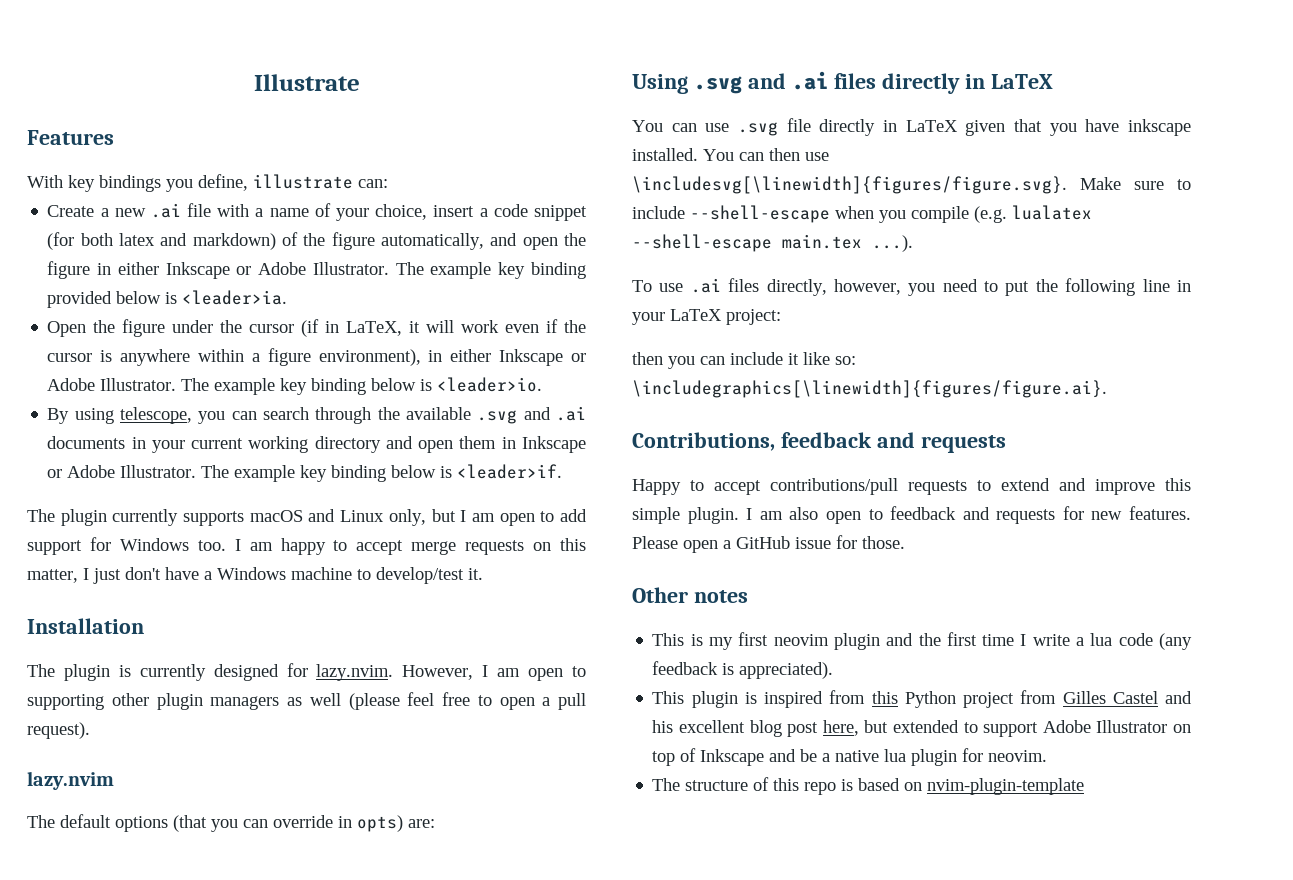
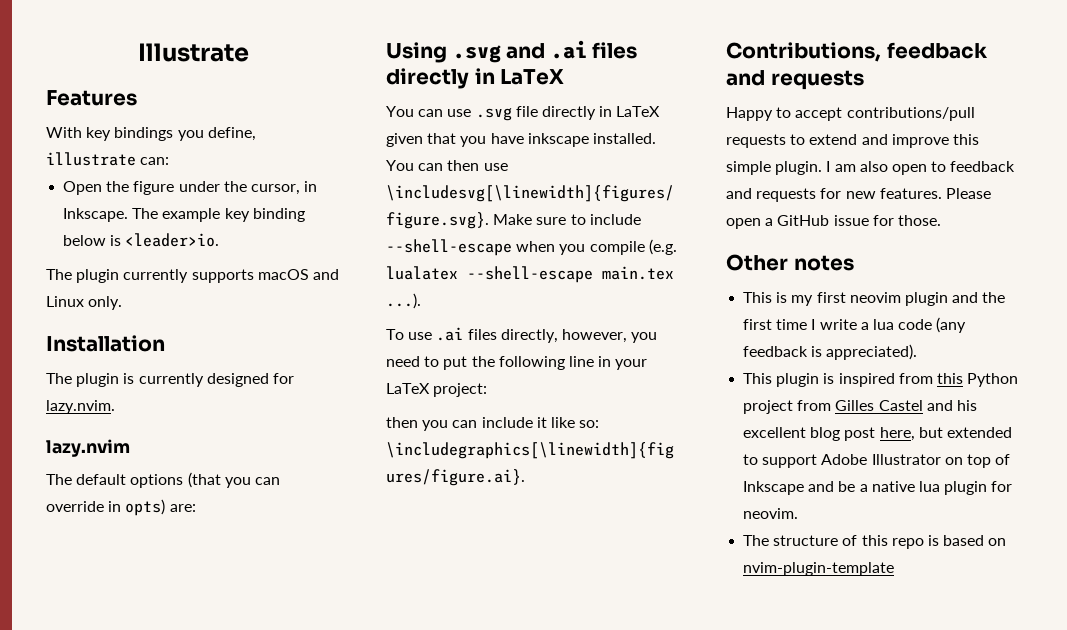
[47,203,587,221] [47,232,586,250] [47,261,586,279] [47,290,288,308] // Create a new .ai file with a name of your choice, insert a code snippet (for both latex and markdown) of the figure automatically, and open the figure in either Inkscape or Adobe Illustrator. The example key binding provided below is <leader>ia. -> (170, 161) none
[249,319,587,337] [47,348,586,366] [47,378,177,391] cursor (if in LaTeX, it will work even if the cursor is anywhere within a figure environment), in either Inkscape or Adobe Illustrator. -> [250,181,318,195] [63,208,129,222] cursor, in Inkscape.
[47,406,586,424] [47,436,586,453] [47,464,563,482] // By using telescope, you can search through the available .svg and .ai documents in your current working directory and open them in Inkscape or Adobe Illustrator. The example key binding below is <leader>if. -> (220, 240) none
[388,509,587,526] [27,537,586,555] [27,567,483,584] only, but I am open to add support for Windows too. I am happy to accept merge requests on this matter, I just don't have a Windows machine to develop/test it. -> [88,296,123,310] only.
[402,665,587,681] [27,692,586,710] [27,722,90,739] However, I am open to supporting other plugin managers as well (please feel free to open a pull request). -> (115, 407) none

